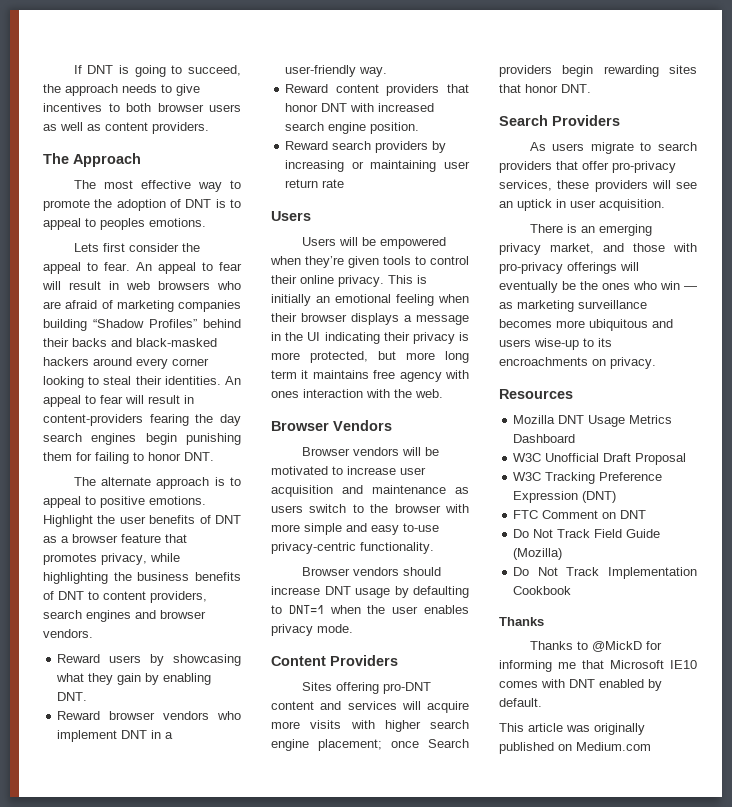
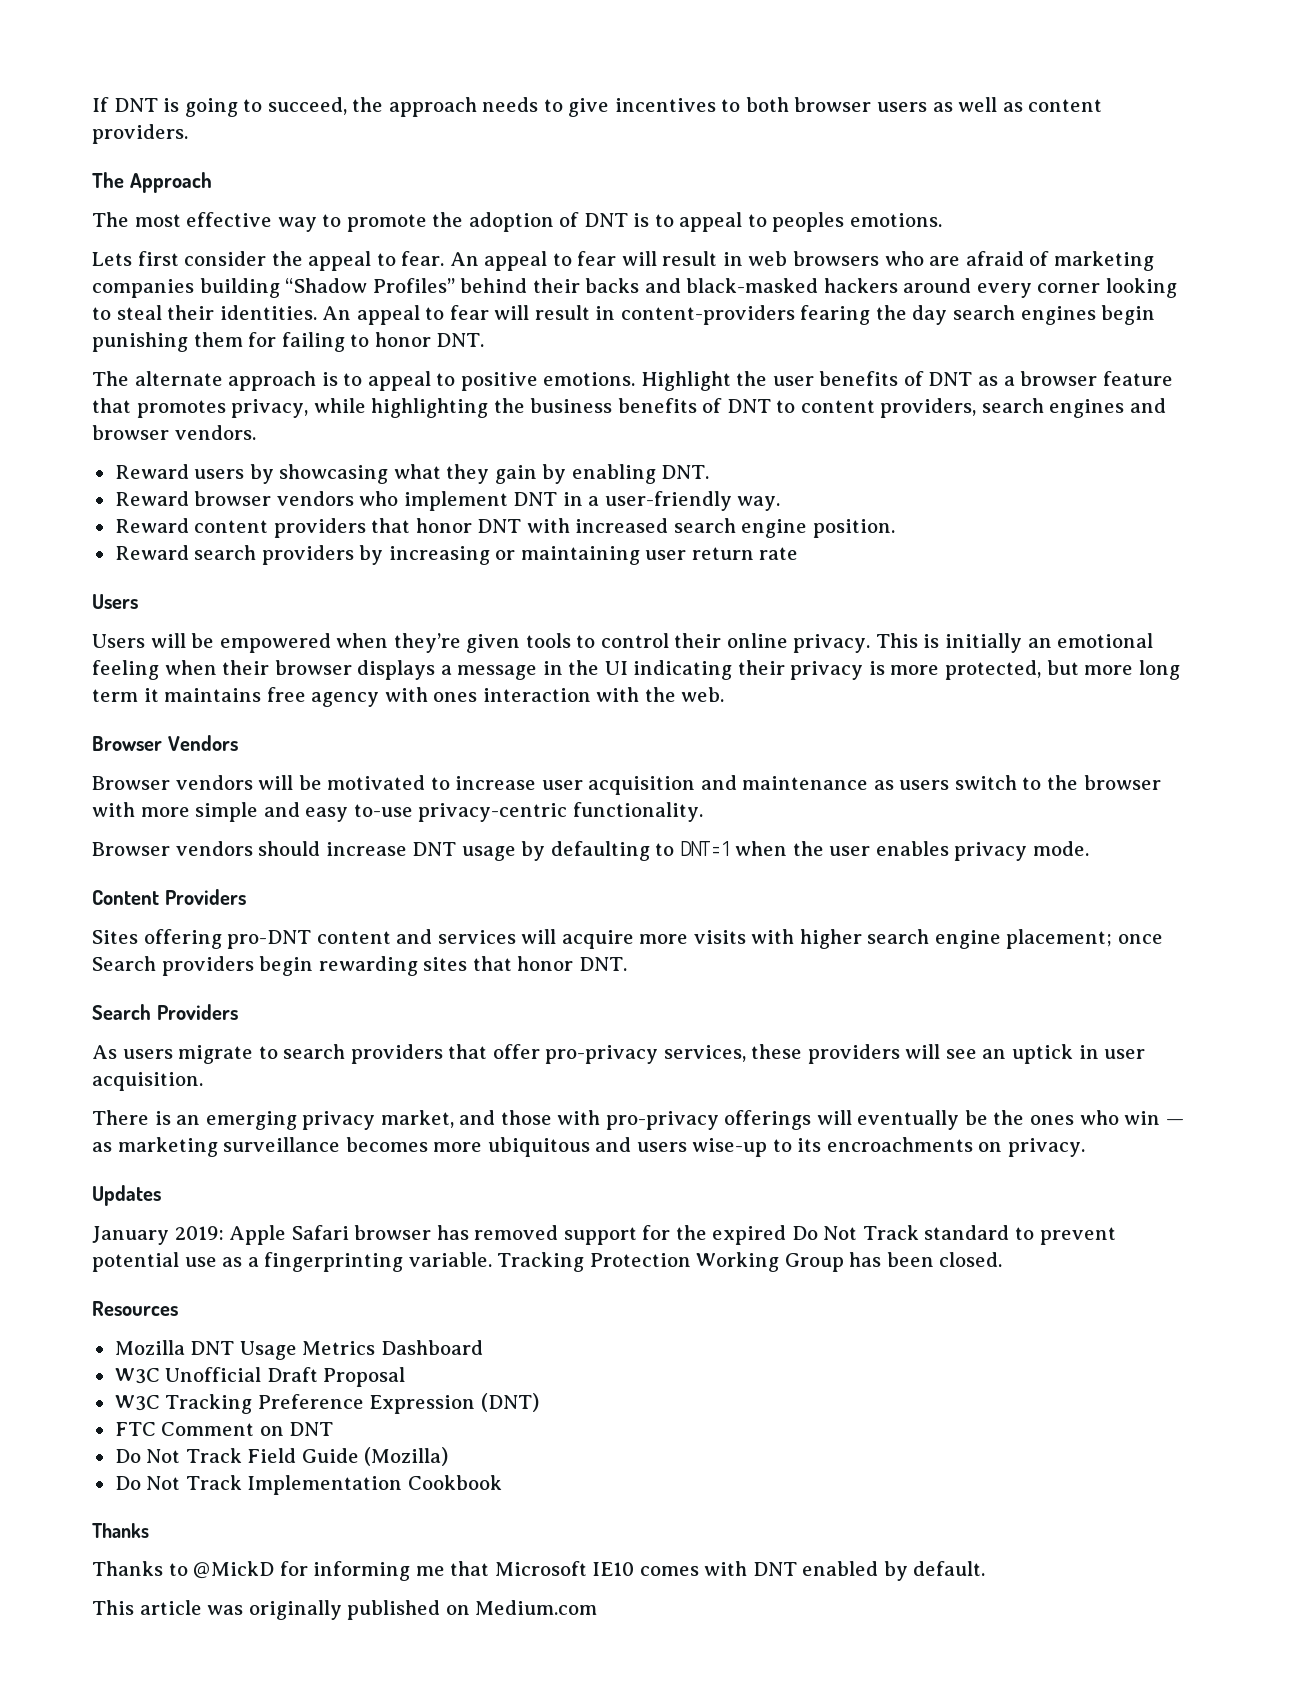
(656, 363) none -> [92,1185,161,1206] [92,1225,1116,1245] [92,1252,1003,1272] // Updates // January 2019: Apple Safari browser has removed support for the expired Do Not Track standard to prevent potential use as a fingerprinting variable. Tracking Protection Working Group has been closed.

